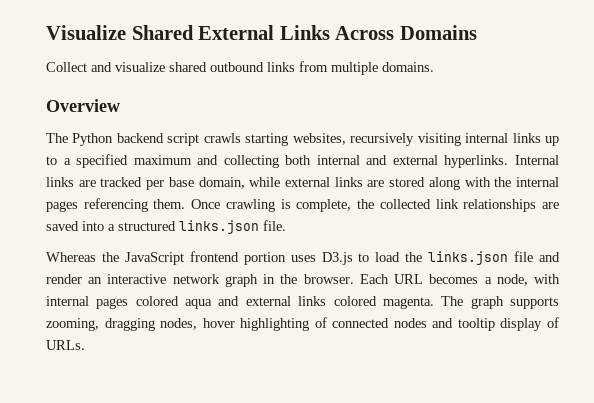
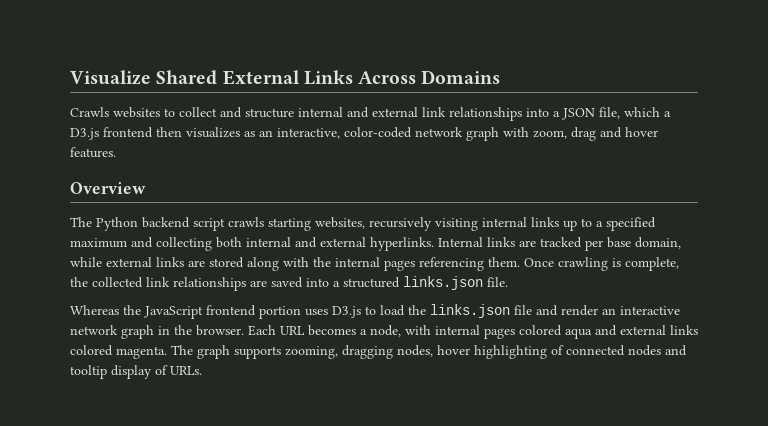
[46,61,434,75] Collect and visualize shared outbound links from multiple domains. -> [70,107,671,121] [70,127,658,141] [70,147,116,158] Crawls websites to collect and structure internal and external link relationships into a JSON file, which a D3.js frontend then visualizes as an interactive, color-coded network graph with zoom, drag and hover features.

